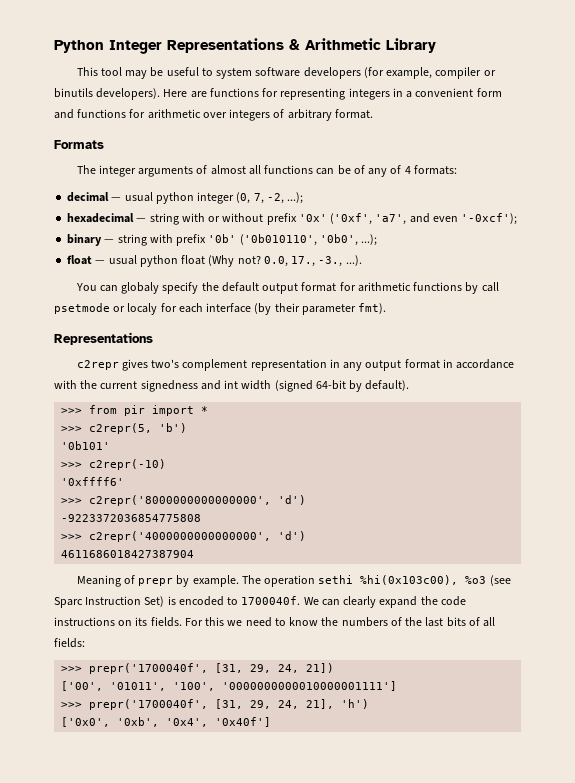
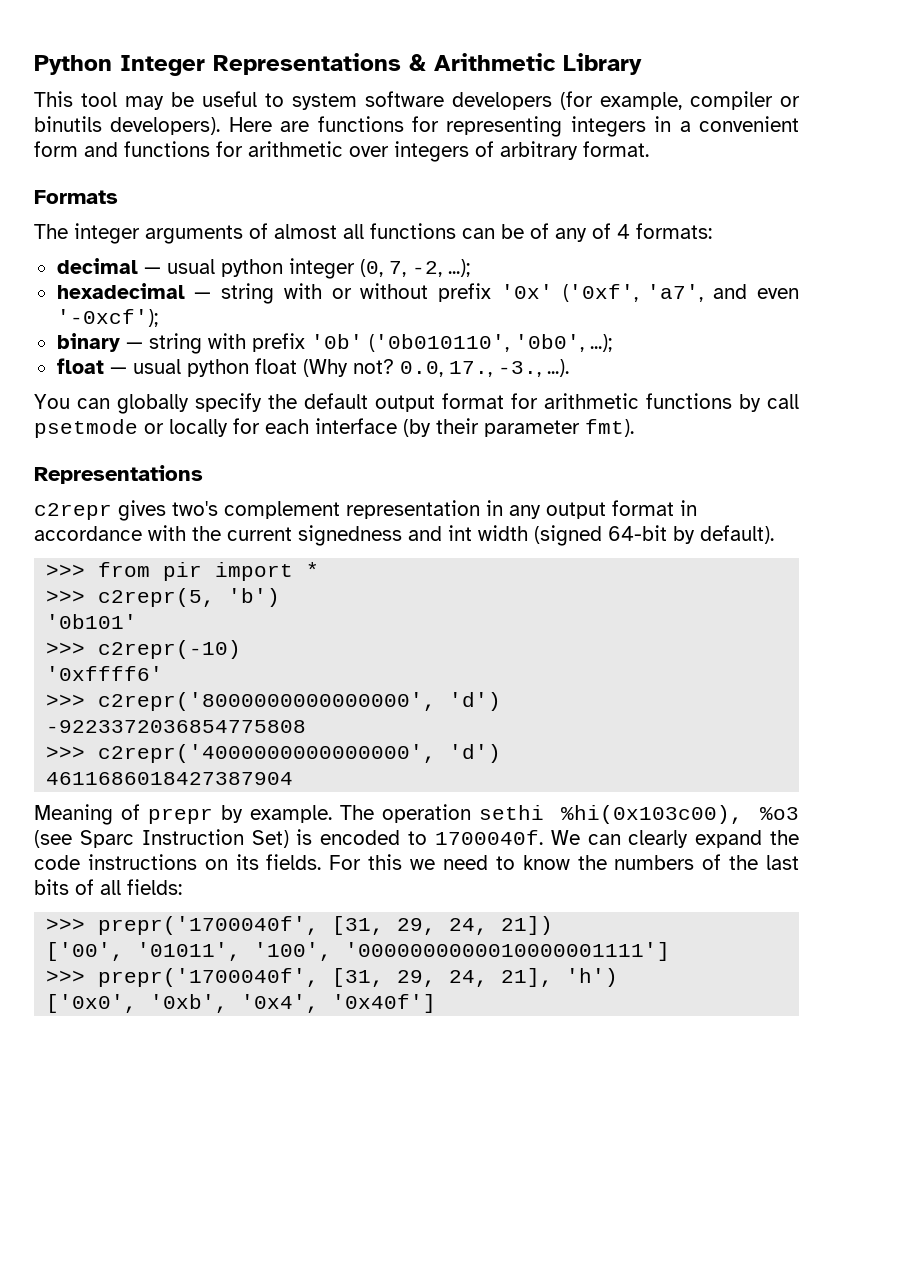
[121,282,160,294] globaly -> [117,394,189,414] globally
[127,303,158,315] localy -> [169,419,228,437] locally

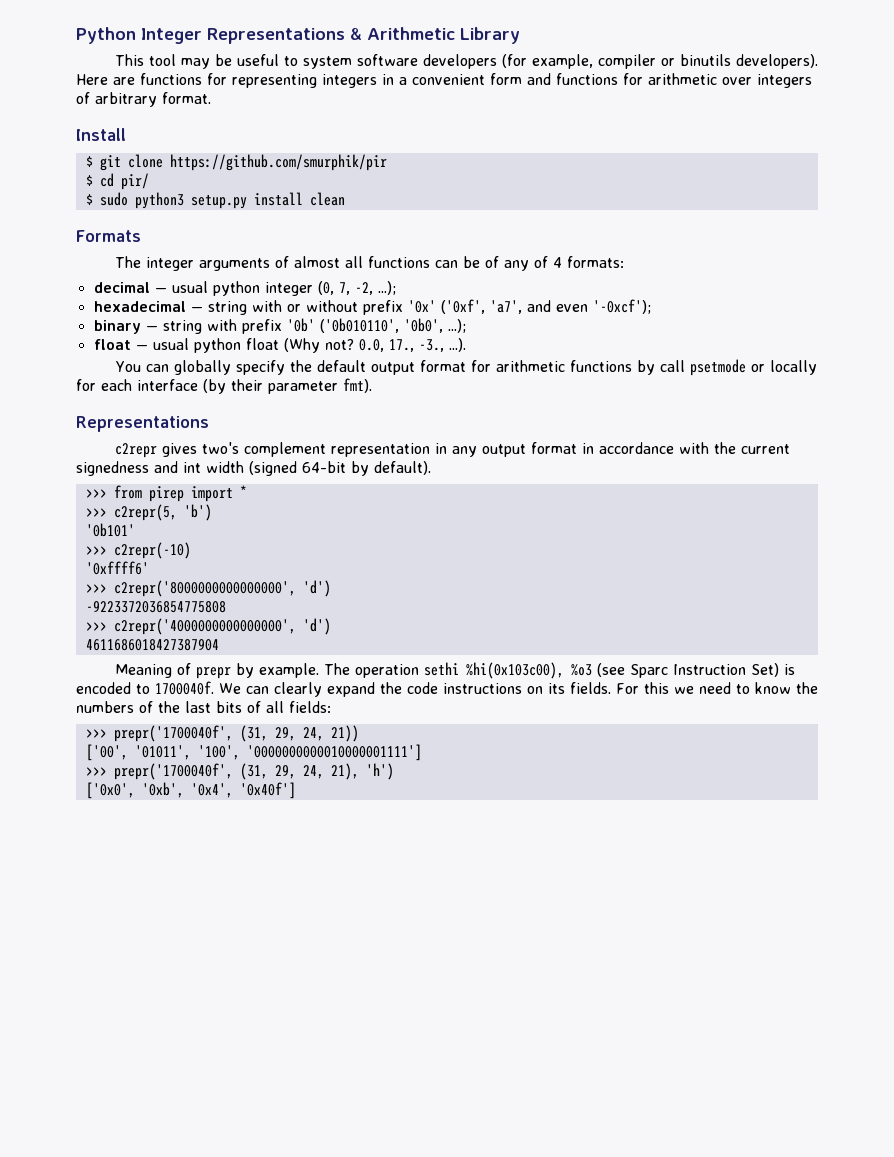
(649, 149) none -> [76,128,126,141] [85,154,387,171] [85,173,149,190] [85,192,345,209] // Install // $ git clone https://github.com/smurphik/pir // $ cd pir/ // $ sudo python3 setup.py install clean
[163,562,203,581] pir -> [148,486,184,502] pirep
[332,916,554,935] [31, 29, 24, 21]) -> [239,725,359,742] (31, 29, 24, 21))
[332,968,554,987] [31, 29, 24, 21], -> [239,763,359,780] (31, 29, 24, 21),

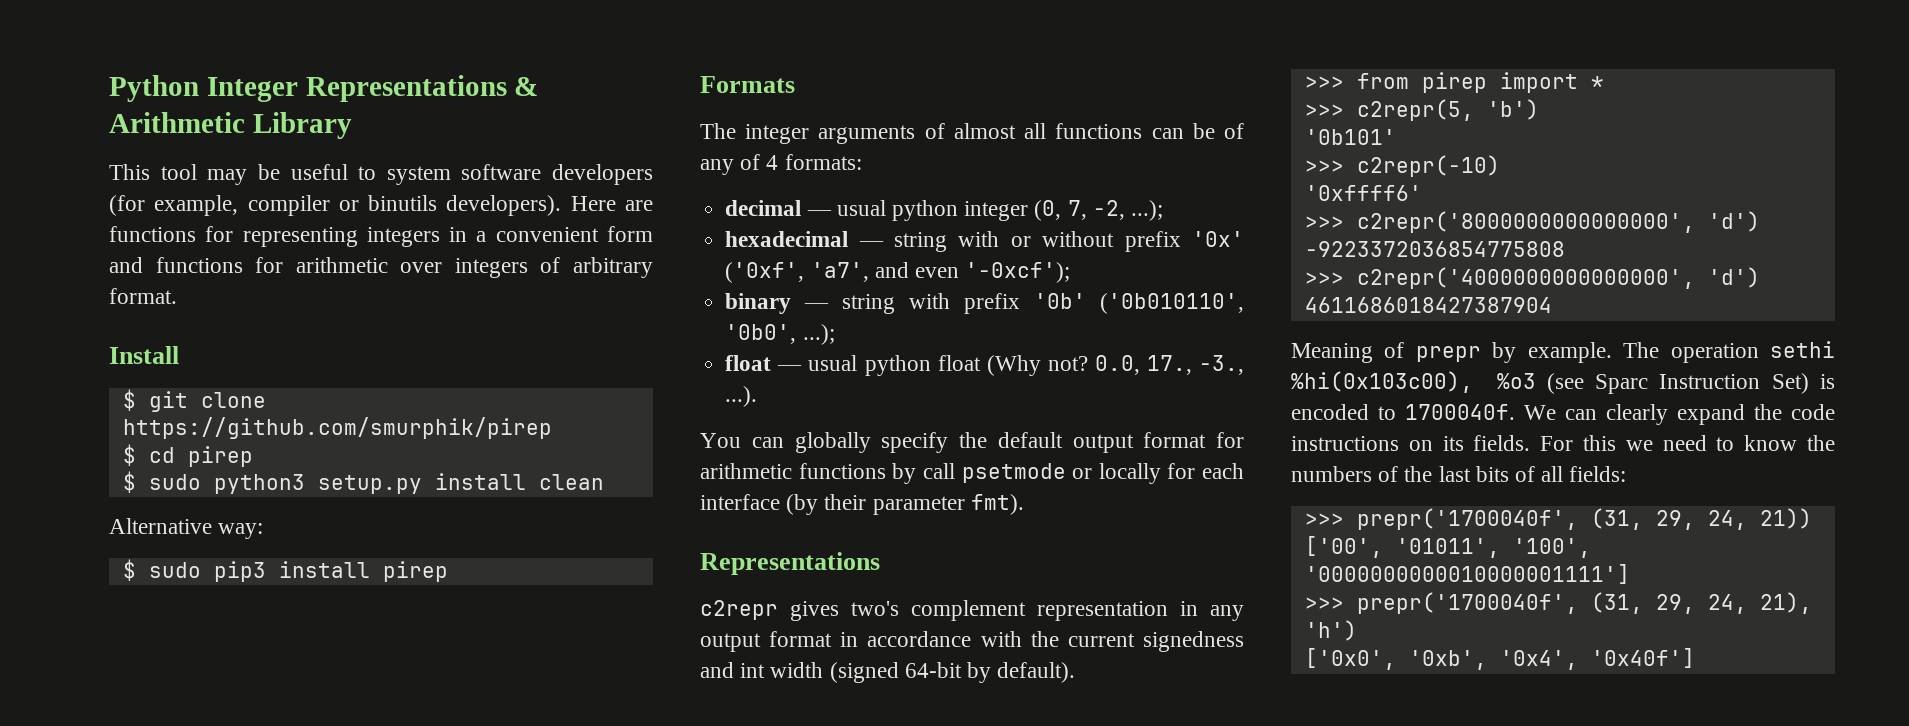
[169,154,387,171] https://github.com/smurphik/pir -> [122,417,552,439] https://github.com/smurphik/pirep
[120,173,149,190] pir/ -> [187,446,253,467] pirep
(345, 199) none -> [109,518,264,539] [122,559,448,582] // Alternative way: // $ sudo pip3 install pirep

